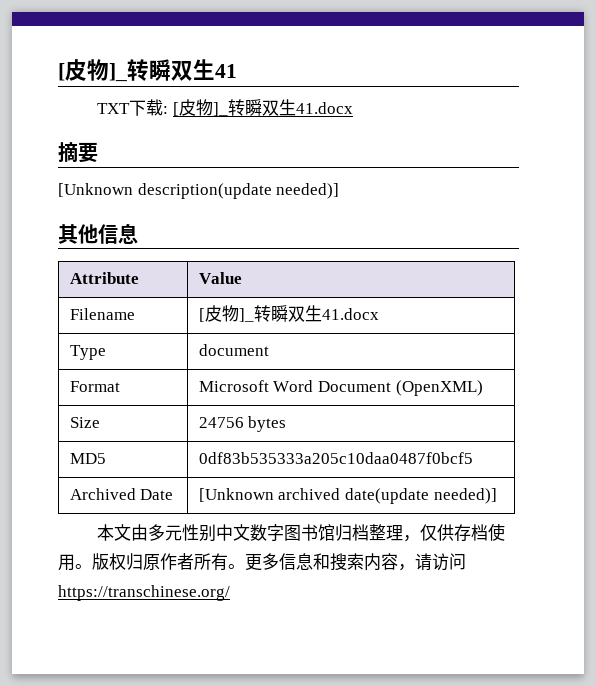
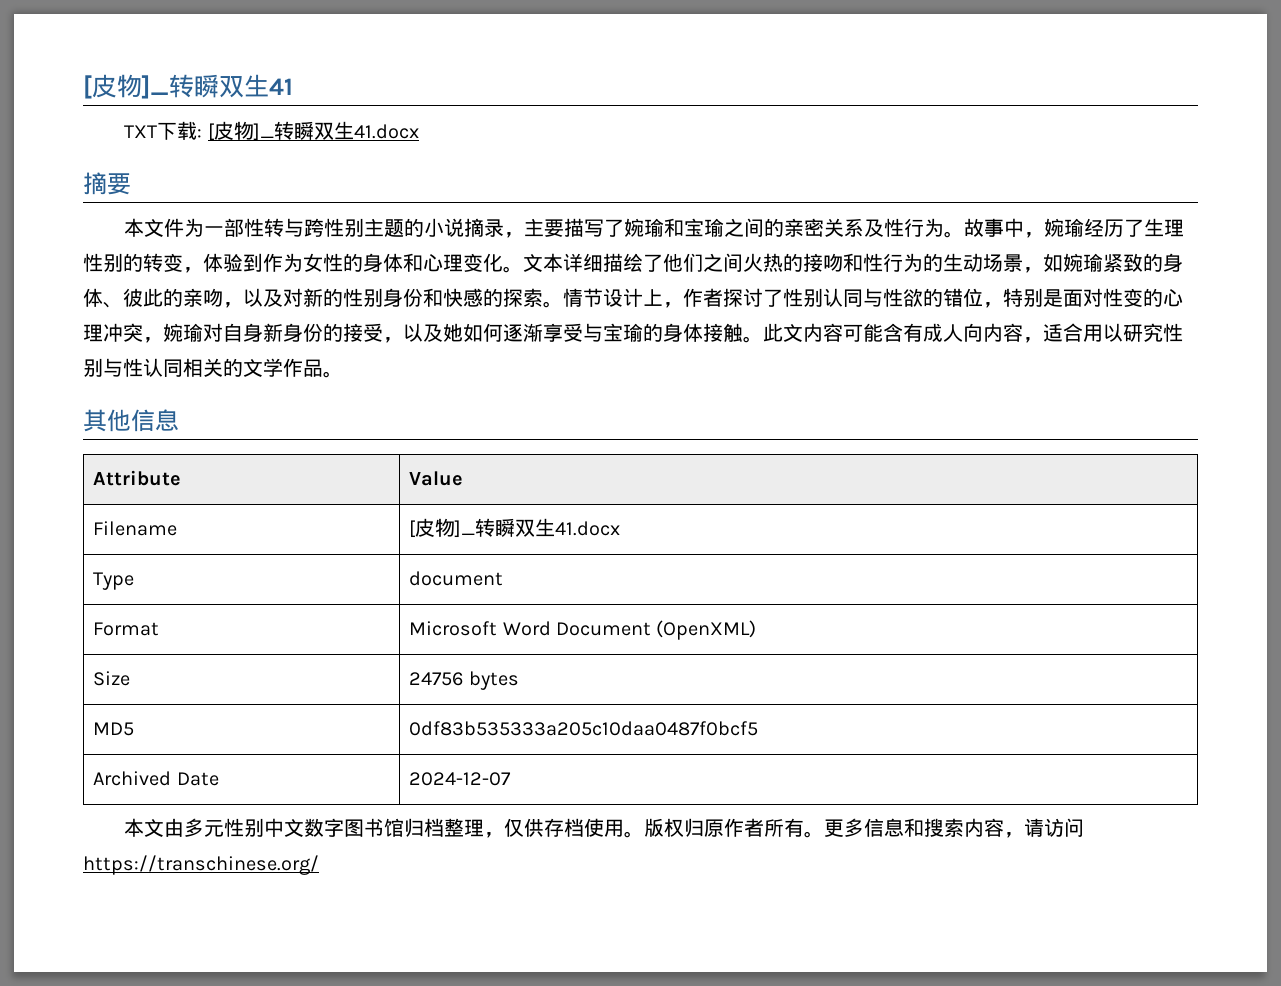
[58,183,340,199] [Unknown description(update needed)] -> [124,218,1185,238] [83,253,1183,273] [83,288,1183,308] [83,323,1183,343] [83,358,343,378] 本文件为一部性转与跨性别主题的小说摘录，主要描写了婉瑜和宝瑜之间的亲密关系及性行为。故事中，婉瑜经历了生理性别的转变，体验到作为女性的身体和心理变化。文本详细描绘了他们之间火热的接吻和性行为的生动场景，如婉瑜紧致的身体、彼此的亲吻，以及对新的性别身份和快感的探索。情节设计上，作者探讨了性别认同与性欲的错位，特别是面对性变的心理冲突，婉瑜对自身新身份的接受，以及她如何逐渐享受与宝瑜的身体接触。此文内容可能含有成人向内容，适合用以研究性别与性认同相关的文学作品。
[198,488,497,504] [Unknown archived date(update needed)] -> [409,772,512,786] 2024-12-07

